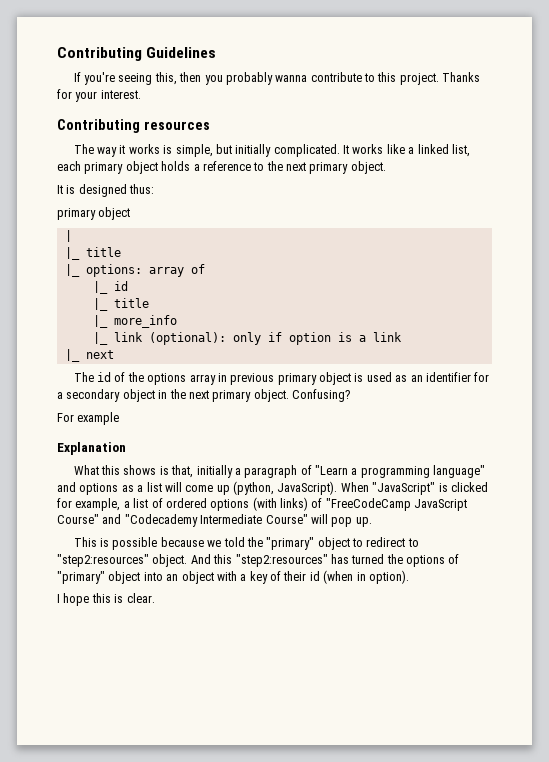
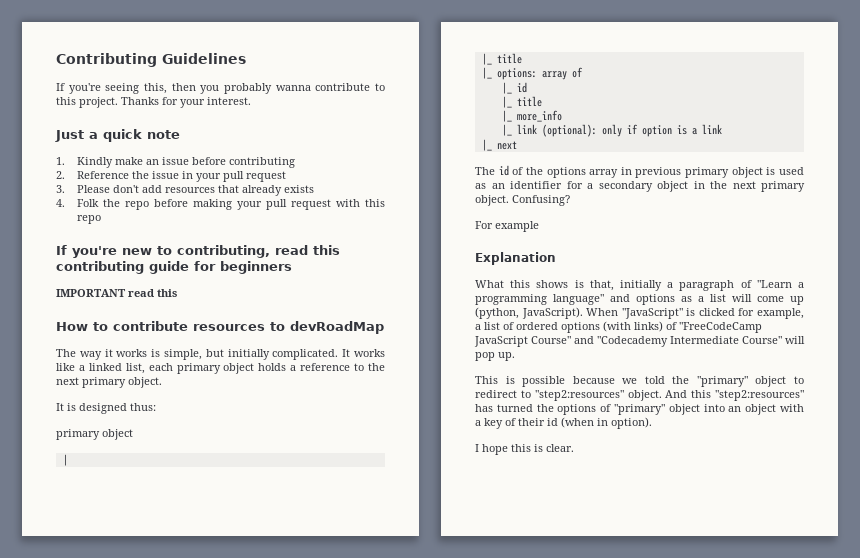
[57,119,210,133] Contributing resources -> [55,129,180,142] [56,157,295,168] [56,171,286,182] [56,185,314,196] [56,199,385,210] [76,215,101,224] [56,245,340,258] [56,261,292,274] [56,289,177,297] [56,321,384,334] Just a quick note // 1. Kindly make an issue before contributing // 2. Reference the issue in your pull request // 3. Please don't add resources that already exists // 4. Folk the repo before making your pull request with this repo // If you're new to contributing, read this contributing guide for beginners // IMPORTANT read this // How to contribute resources to devRoadMap

